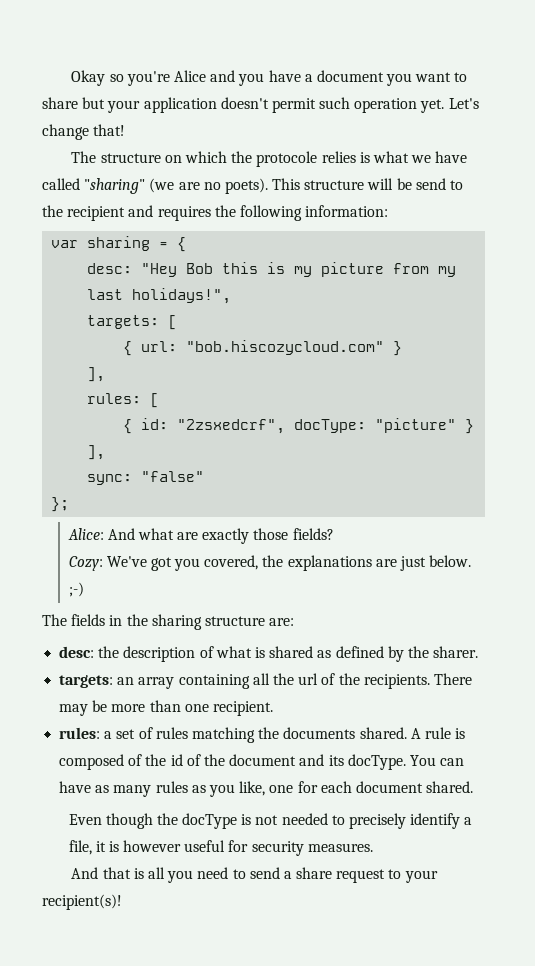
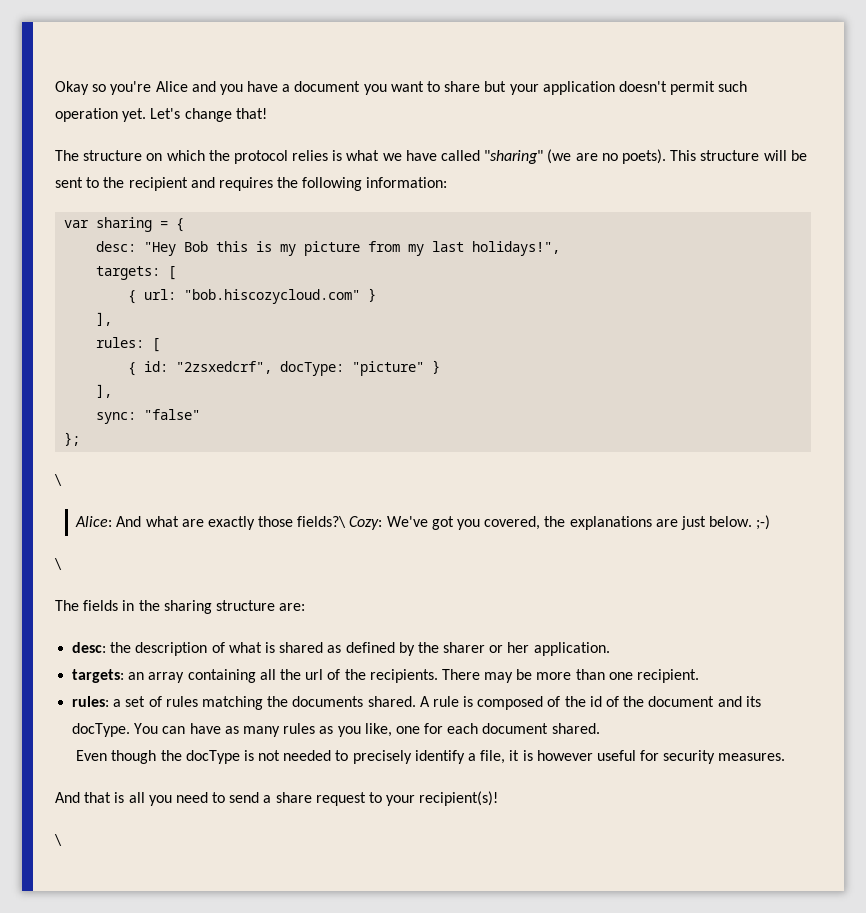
[256,151,318,167] protocole -> [233,150,288,164] protocol
[415,178,446,190] send -> [55,177,83,188] sent
(70, 504) none -> [54,474,62,486] // \
[292,528,334,540] fields? // -> [297,516,347,528] fields?\
(84, 589) none -> [54,558,62,570] // \
[433,646,479,658] sharer. -> [443,642,610,656] sharer or her application.
(122, 902) none -> [54,834,62,846] // \

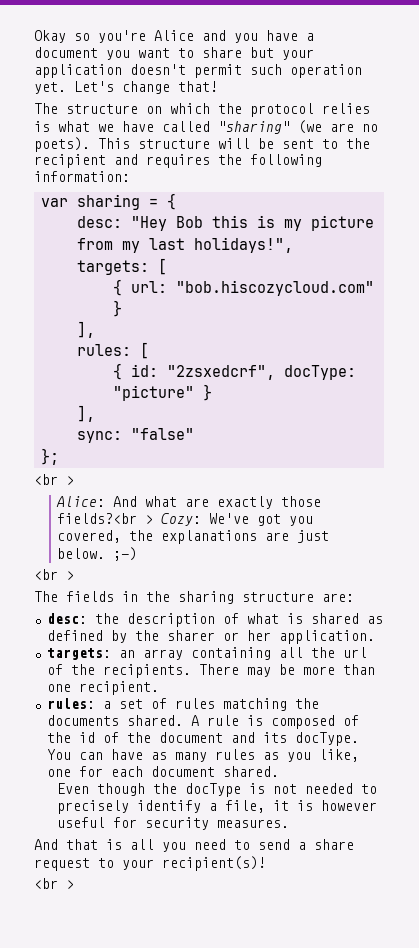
[54,474,62,486] \ -> [34,474,74,485] <br >
[297,516,347,528] fields?\ -> [56,513,153,524] fields?<br >
[54,558,62,570] \ -> [34,569,74,580] <br >
[54,834,62,846] \ -> [34,878,74,889] <br >

